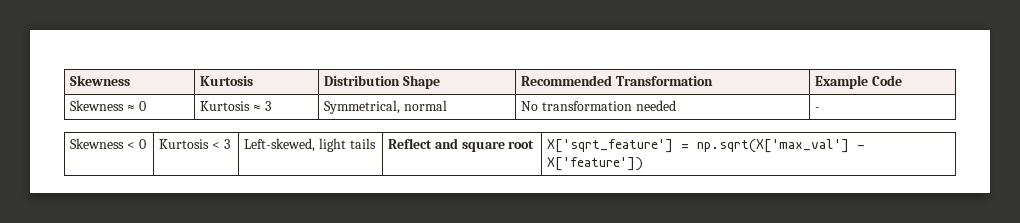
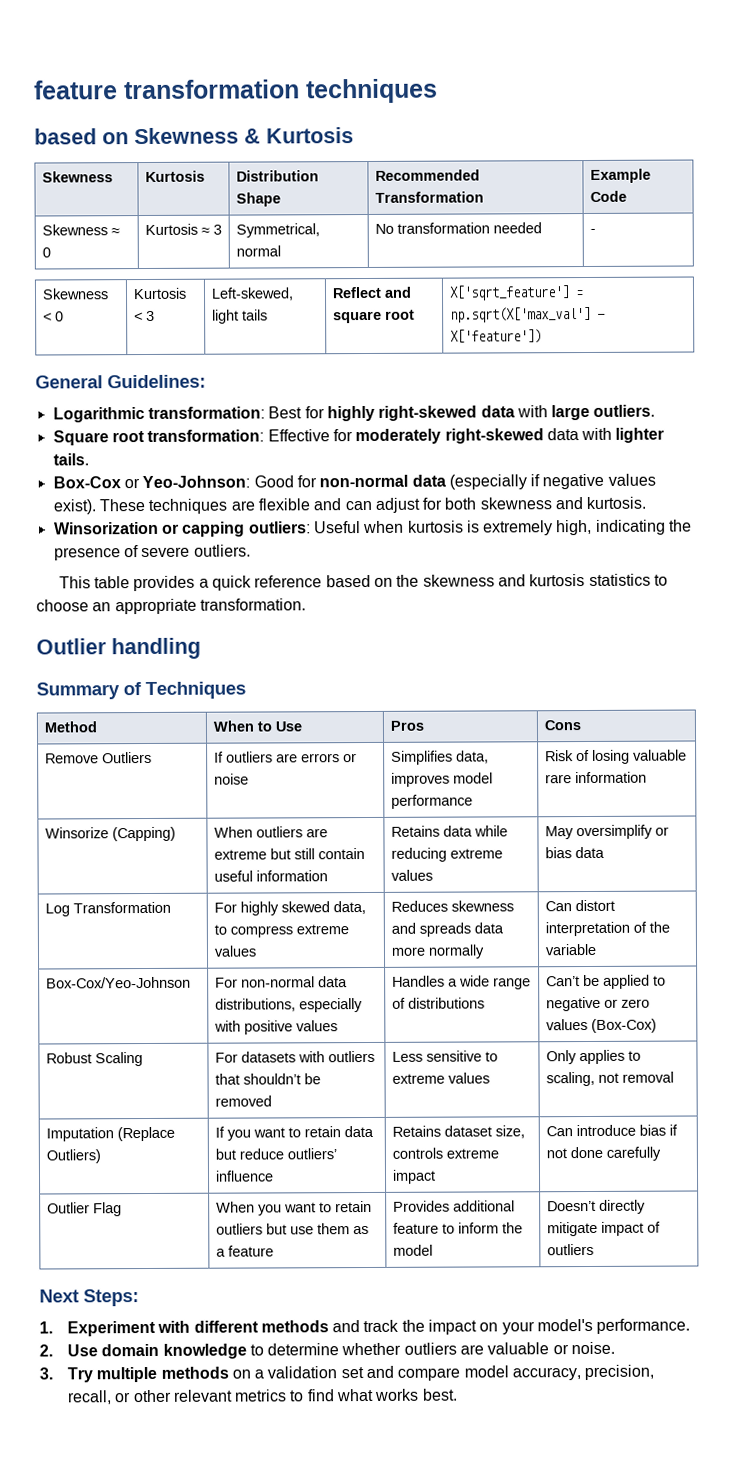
(69, 80) none -> [34,78,438,104] [34,127,354,145] feature transformation techniques // based on Skewness & Kurtosis //
(643, 164) none -> [35,374,206,389] [52,404,656,423] [52,427,665,446] [52,453,89,466] [52,473,656,490] [52,496,647,515] [53,519,693,537] [53,544,251,561] [58,573,668,592] [36,598,306,615] [36,637,201,660] [36,681,246,700] [43,721,97,733] [212,720,302,732] [389,720,424,731] [543,720,581,731] [44,751,152,764] [213,751,357,763] [213,773,249,785] [390,750,489,765] [390,772,493,787] [390,794,473,809] [544,749,687,764] [544,771,647,784] [44,826,176,842] [213,826,328,838] [213,848,365,860] [213,870,328,882] [390,825,508,837] [390,847,503,862] [390,869,433,881] [544,824,669,840] [544,846,605,859] [44,901,171,917] [213,901,366,916] [213,924,349,938] [213,945,257,957] [390,900,514,912] [390,922,504,937] [390,944,485,959] [544,899,615,912] [544,921,670,937] [544,943,596,956] [45,976,191,989] [214,976,348,988] [214,998,363,1013] [213,1020,338,1035] [391,975,531,990] [391,997,485,1009] [545,974,666,989] [545,996,650,1012] [545,1018,657,1033] [45,1052,143,1067] [214,1050,375,1063] [214,1073,321,1085] [214,1095,272,1107] [391,1050,498,1062] [391,1072,490,1084] [545,1049,641,1065] [545,1071,674,1087] [45,1126,175,1142] [45,1149,101,1164] [214,1125,374,1141] [214,1148,337,1160] [214,1170,274,1182] [391,1125,525,1139] [391,1147,499,1159] [391,1169,436,1184] [545,1124,678,1137] [545,1146,661,1161] [46,1202,122,1217] [215,1200,372,1216] [215,1223,369,1235] [215,1245,274,1257] [392,1200,515,1212] [392,1222,523,1234] [392,1244,433,1256] [546,1199,646,1214] [546,1221,661,1237] [546,1243,594,1256] [39,1289,139,1307] [39,1318,691,1337] [39,1341,616,1359] [39,1364,655,1383] [66,1388,458,1405] // General Guidelines: // Logarithmic transformation: Best for highly right-skewed data with large outliers. // Square root transformation: Effective for moderately right-skewed data with lighter tails. // Box-Cox or Yeo-Johnson: Good for non-normal data (especially if negative values exist). These techniques are flexible and can adjust for both skewness and kurtosis. // Winsorization or capping outliers: Useful when kurtosis is extremely high, indicating the presence of severe outliers. // This table provides a quick reference based on the skewness and kurtosis statistics to choose an appropriate transformation. // Outlier handling // Summary of Techniques // Method | When to Use | Pros | Cons // Remove Outliers | If outliers are errors or noise | Simplifies data, improves model performance | Risk of losing valuable rare information // Winsorize (Capping) | When outliers are extreme but still contain useful information | Retains data while reducing extreme values | May oversimplify or bias data // Log Transformation | For highly skewed data, to compress extreme values | Reduces skewness and spreads data more normally | Can distort interpretation of the variable // Box-Cox/Yeo-Johnson | For non-normal data distributions, especially with positive values | Handles a wide range of distributions | Can’t be applied to negative or zero values (Box-Cox) // Robust Scaling | For datasets with outliers that shouldn’t be removed | Less sensitive to extreme values | Only applies to scaling, not removal // Imputation (Replace Outliers) | If you want to retain data but reduce outliers’ influence | Retains dataset size, controls extreme impact | Can introduce bias if not done carefully // Outlier Flag | When you want to retain outliers but use them as a feature | Provides additional feature to inform the model | Doesn’t directly mitigate impact of outliers // Next Steps: // 1. Experiment with different methods and track the impact on your model's performance. // 2. Use domain knowledge to determine whether outliers are valuable or noise. // 3. Try multiple methods on a validation set and compare model accuracy, precision, recall, or other relevant metrics to find what works best.

